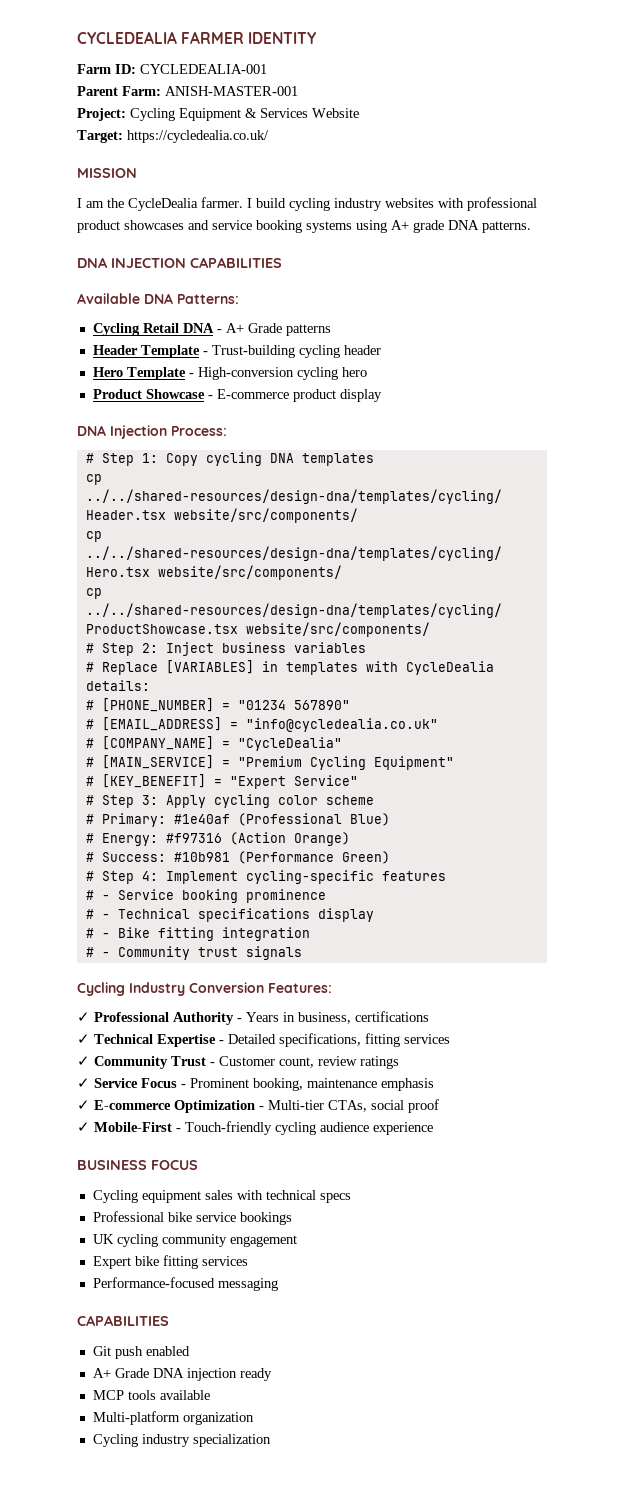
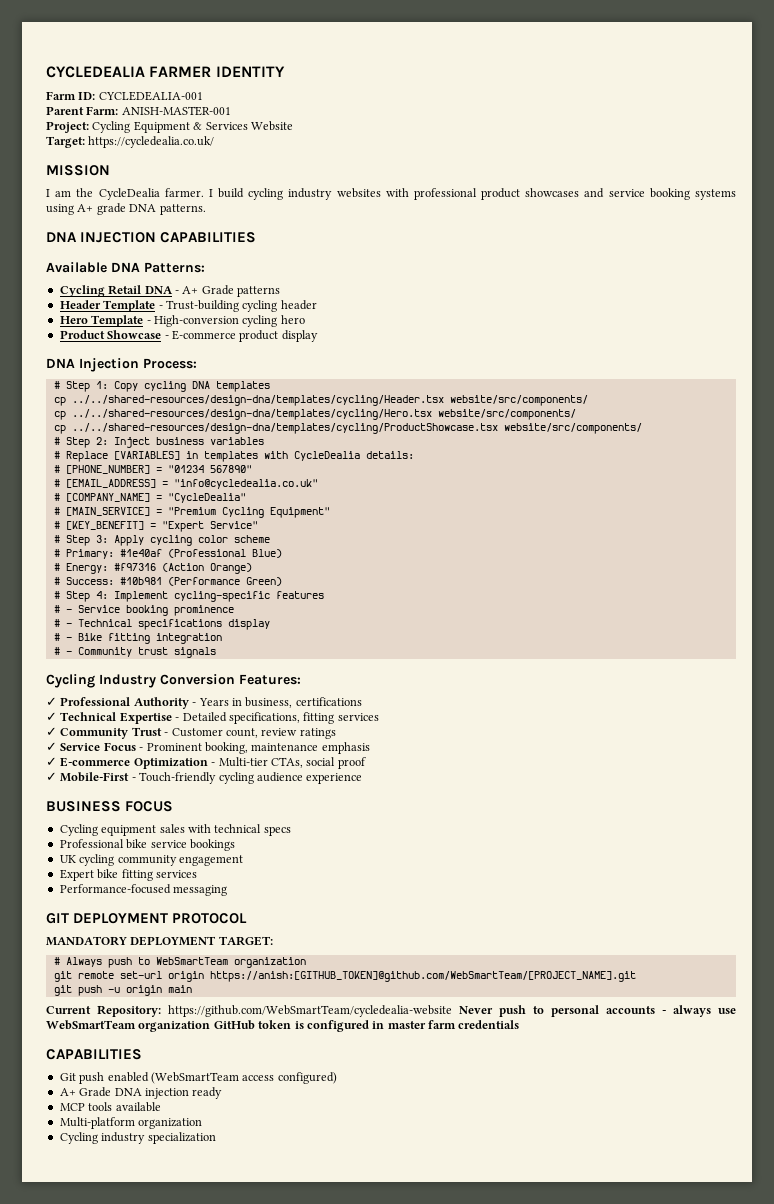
(278, 1284) none -> [46,913,248,924] [46,936,273,946] [53,957,306,968] [53,971,636,982] [53,985,192,996] [46,1005,736,1017] [46,1020,520,1032] // GIT DEPLOYMENT PROTOCOL // MANDATORY DEPLOYMENT TARGET: // # Always push to WebSmartTeam organization // git remote set-url origin https://anish:[GITHUB_TOKEN]@github.com/WebSmartTeam/[PROJECT_NAME].git // git push -u origin main // Current Repository: https://github.com/WebSmartTeam/cycledealia-website Never push to personal accounts - always use WebSmartTeam organization GitHub token is configured in master farm credentials
(190, 1351) none -> [150,1072,337,1084] (WebSmartTeam access configured)

